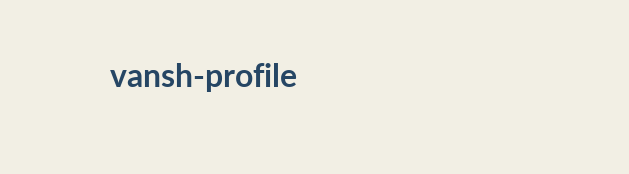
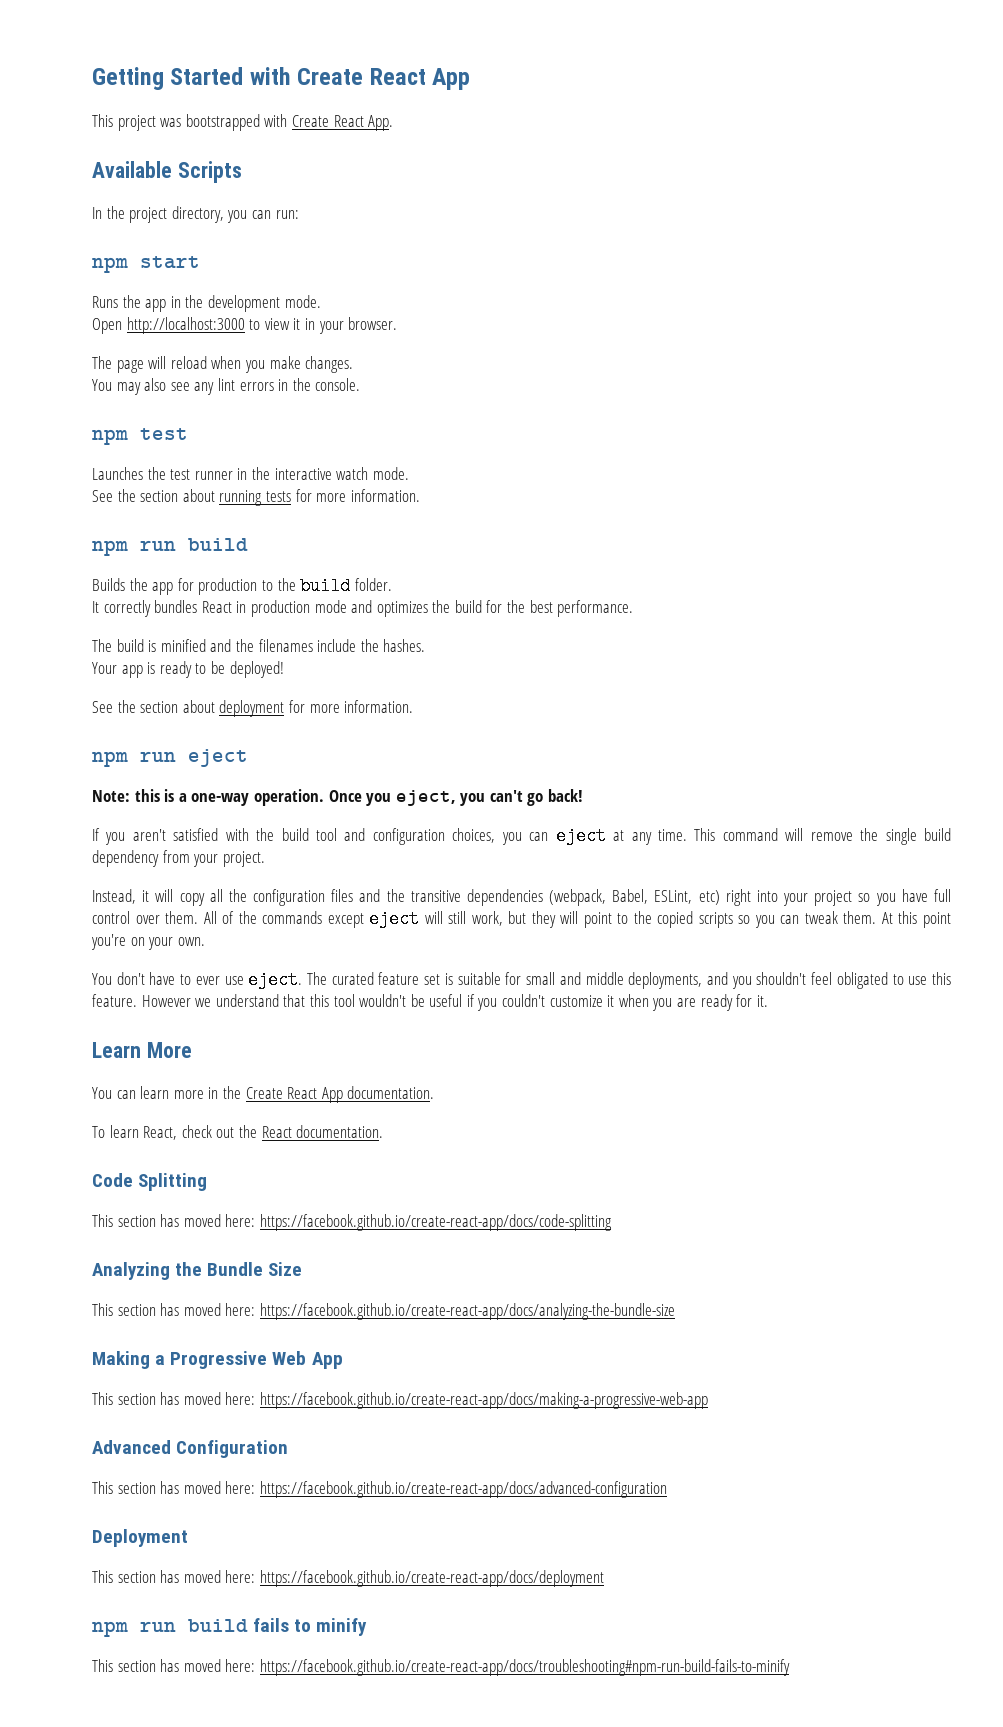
[110,63,297,92] vansh-profile -> [92,67,471,90] [92,114,394,131] [92,161,242,183] [92,206,299,223] [92,256,200,273] [92,295,321,312] [92,317,398,334] [92,356,354,373] [92,378,361,395] [92,428,188,445] [92,467,409,480] [92,489,420,506] [92,538,248,556] [92,577,392,595] [92,600,634,617] [92,639,426,652] [92,661,284,678] [92,700,414,717] [92,749,248,767] [92,789,584,806] [92,827,951,845] [92,850,265,867] [92,889,951,906] [92,910,951,928] [91,934,205,950] [92,971,952,989] [92,994,768,1011] [92,1042,192,1058] [92,1086,435,1103] [92,1125,384,1140] [92,1173,208,1191] [92,1214,612,1231] [92,1262,303,1280] [92,1303,675,1320] [92,1351,343,1369] [92,1392,708,1409] [92,1440,289,1458] [92,1481,667,1498] [92,1529,188,1547] [92,1570,604,1587] [92,1618,368,1637] [92,1659,790,1676] Getting Started with Create React App // This project was bootstrapped with Create React App. // Available Scripts // In the project directory, you can run: // npm start // Runs the app in the development mode. // Open http://localhost:3000 to view it in your browser. // The page will reload when you make changes. // You may also see any lint errors in the console. // npm test // Launches the test runner in the interactive watch mode. // See the section about running tests for more information. // npm run build // Builds the app for production to the build folder. // It correctly bundles React in production mode and optimizes the build for the best performance. // The build is minified and the filenames include the hashes. // Your app is ready to be deployed! // See the section about deployment for more information. // npm run eject // Note: this is a one-way operation. Once you eject, you can't go back! // If you aren't satisfied with the build tool and configuration choices, you can eject at any time. This command will remove the single build dependency from your project. // Instead, it will copy all the configuration files and the transitive dependencies (webpack, Babel, ESLint, etc) right into your project so you have full control over them. All of the commands except eject will still work, but they will point to the copied scripts so you can tweak them. At this point you're on your own. // You don't have to ever use eject. The curated feature set is suitable for small and middle deployments, and you shouldn't feel obligated to use this feature. However we understand that this tool wouldn't be useful if you couldn't customize it when you are ready for it. // Learn More // You can learn more in the Create React App documentation. // To learn React, check out the React documentation. // Code Splitting // This section has moved here: https://facebook.github.io/create-react-app/docs/code-splitting // Analyzing the Bundle Size // This section has moved here: https://facebook.github.io/create-react-app/docs/analyzing-the-bundle-size // Making a Progressive Web App // This section has moved here: https://facebook.github.io/create-react-app/docs/making-a-progressive-web-app // Advanced Configuration // This section has moved here: https://facebook.github.io/create-react-app/docs/advanced-configuration // Deployment // This section has moved here: https://facebook.github.io/create-react-app/docs/deployment // npm run build fails to minify // This section has moved here: https://facebook.github.io/create-react-app/docs/troubleshooting#npm-run-build-fails-to-minify

